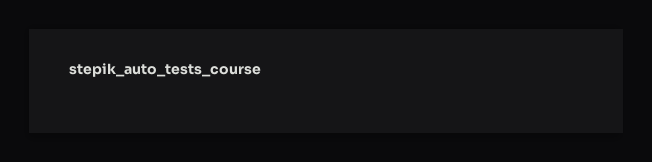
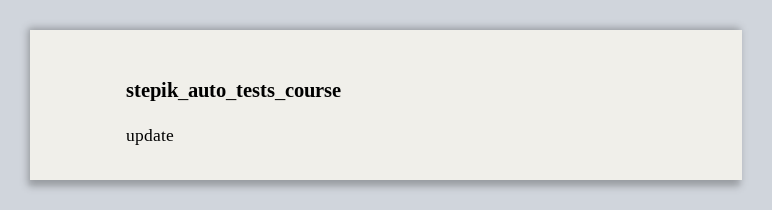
(261, 70) none -> [126,129,174,145] // update

